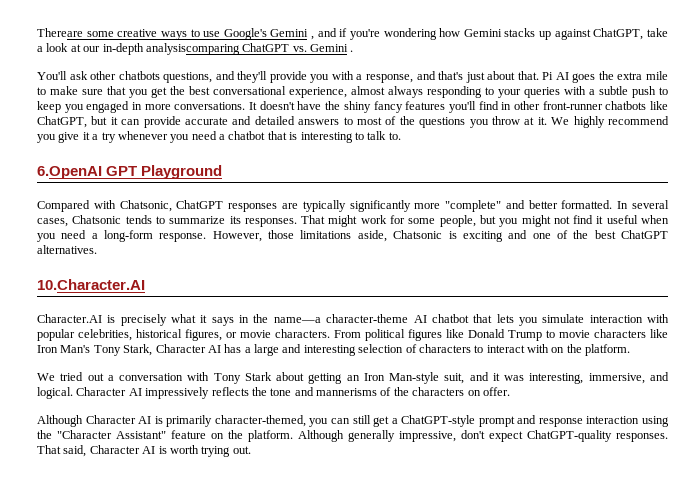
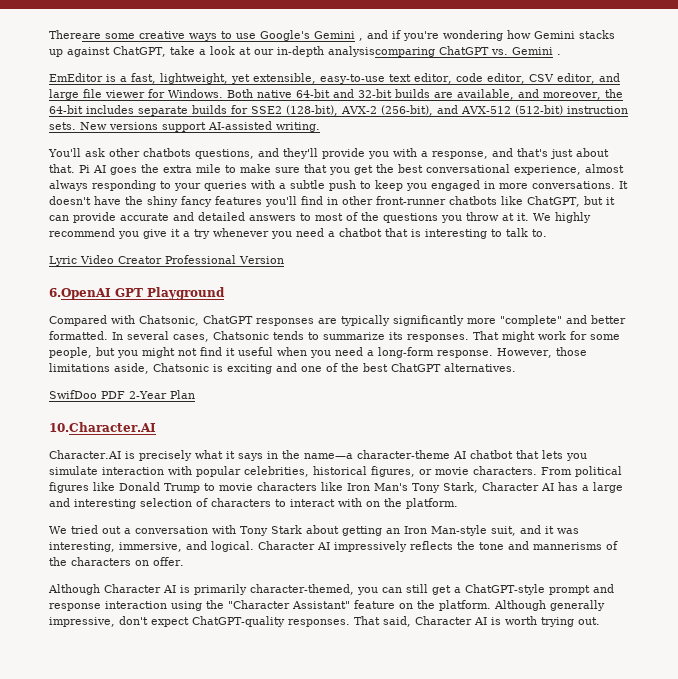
(354, 51) none -> [49,73,620,84] [49,89,623,100] [49,105,628,116] [49,121,320,132] // EmEditor is a fast, lightweight, yet extensible, easy-to-use text editor, code editor, CSV editor, and large file viewer for Windows. Both native 64-bit and 32-bit builds are available, and moreover, the 64-bit includes separate builds for SSE2 (128-bit), AVX-2 (256-bit), and AVX-512 (512-bit) instruction sets. New versions support AI-assisted writing.
(401, 136) none -> [49,255,284,266] // Lyric Video Creator Professional Version
(97, 249) none -> [49,390,195,399] // SwifDoo PDF 2-Year Plan

